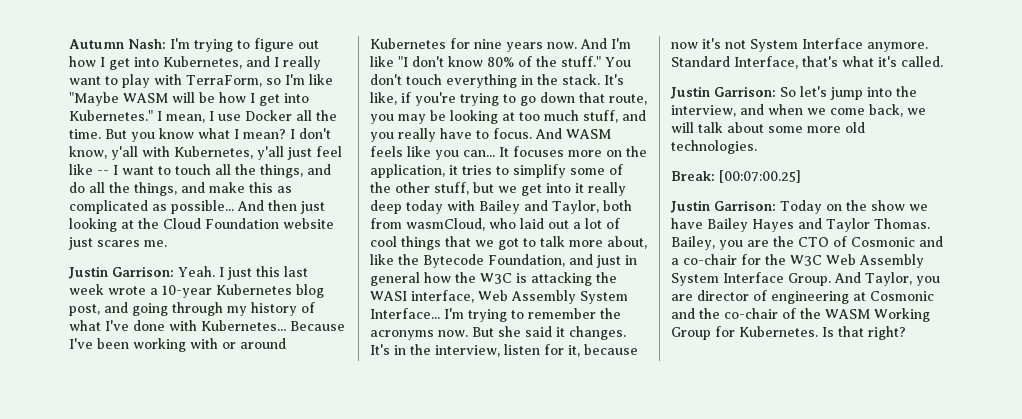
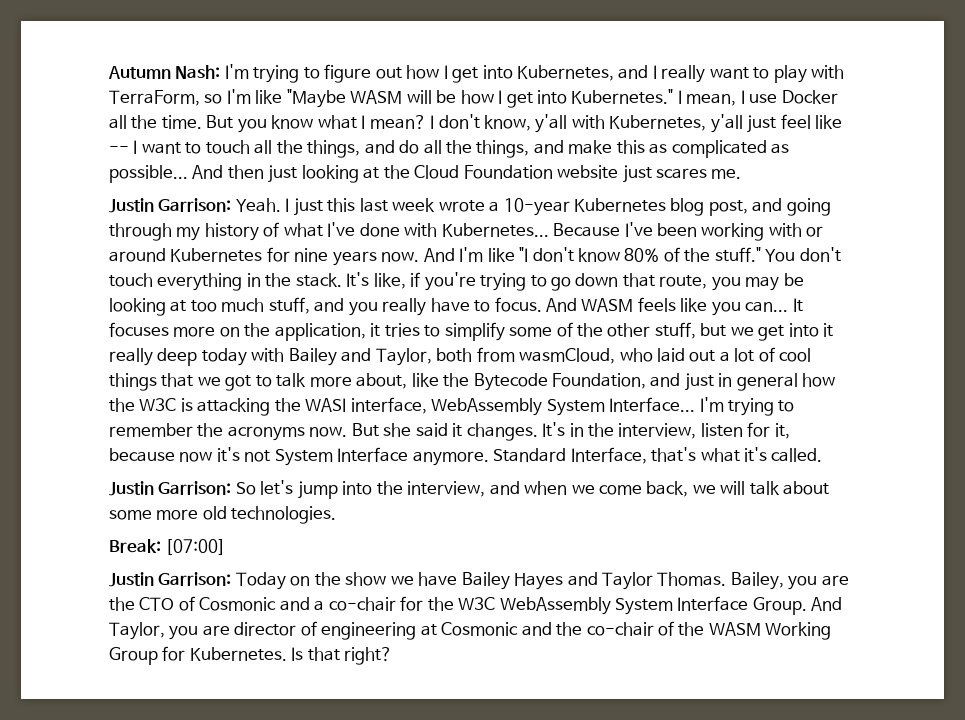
[478,290,576,304] Web Assembly -> [431,398,543,416] WebAssembly
[719,170,801,183] [00:07:00.25] -> [165,539,227,555] [07:00]
[826,254,924,268] Web Assembly -> [499,597,611,615] WebAssembly

